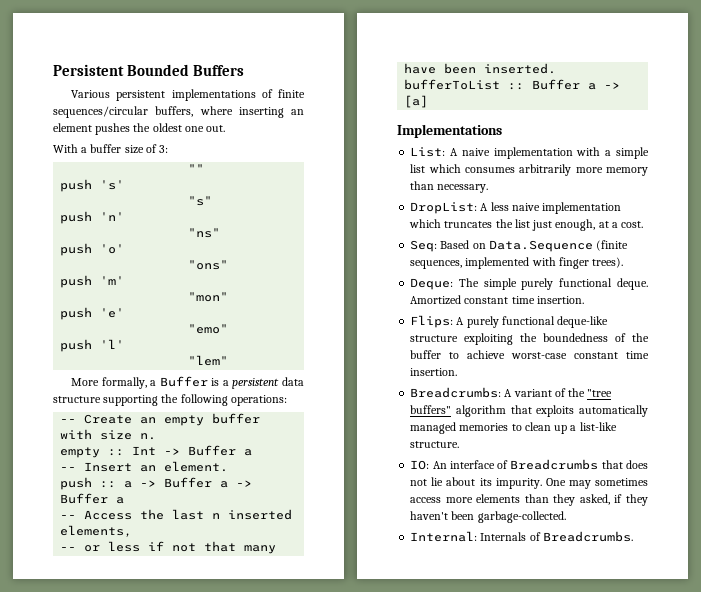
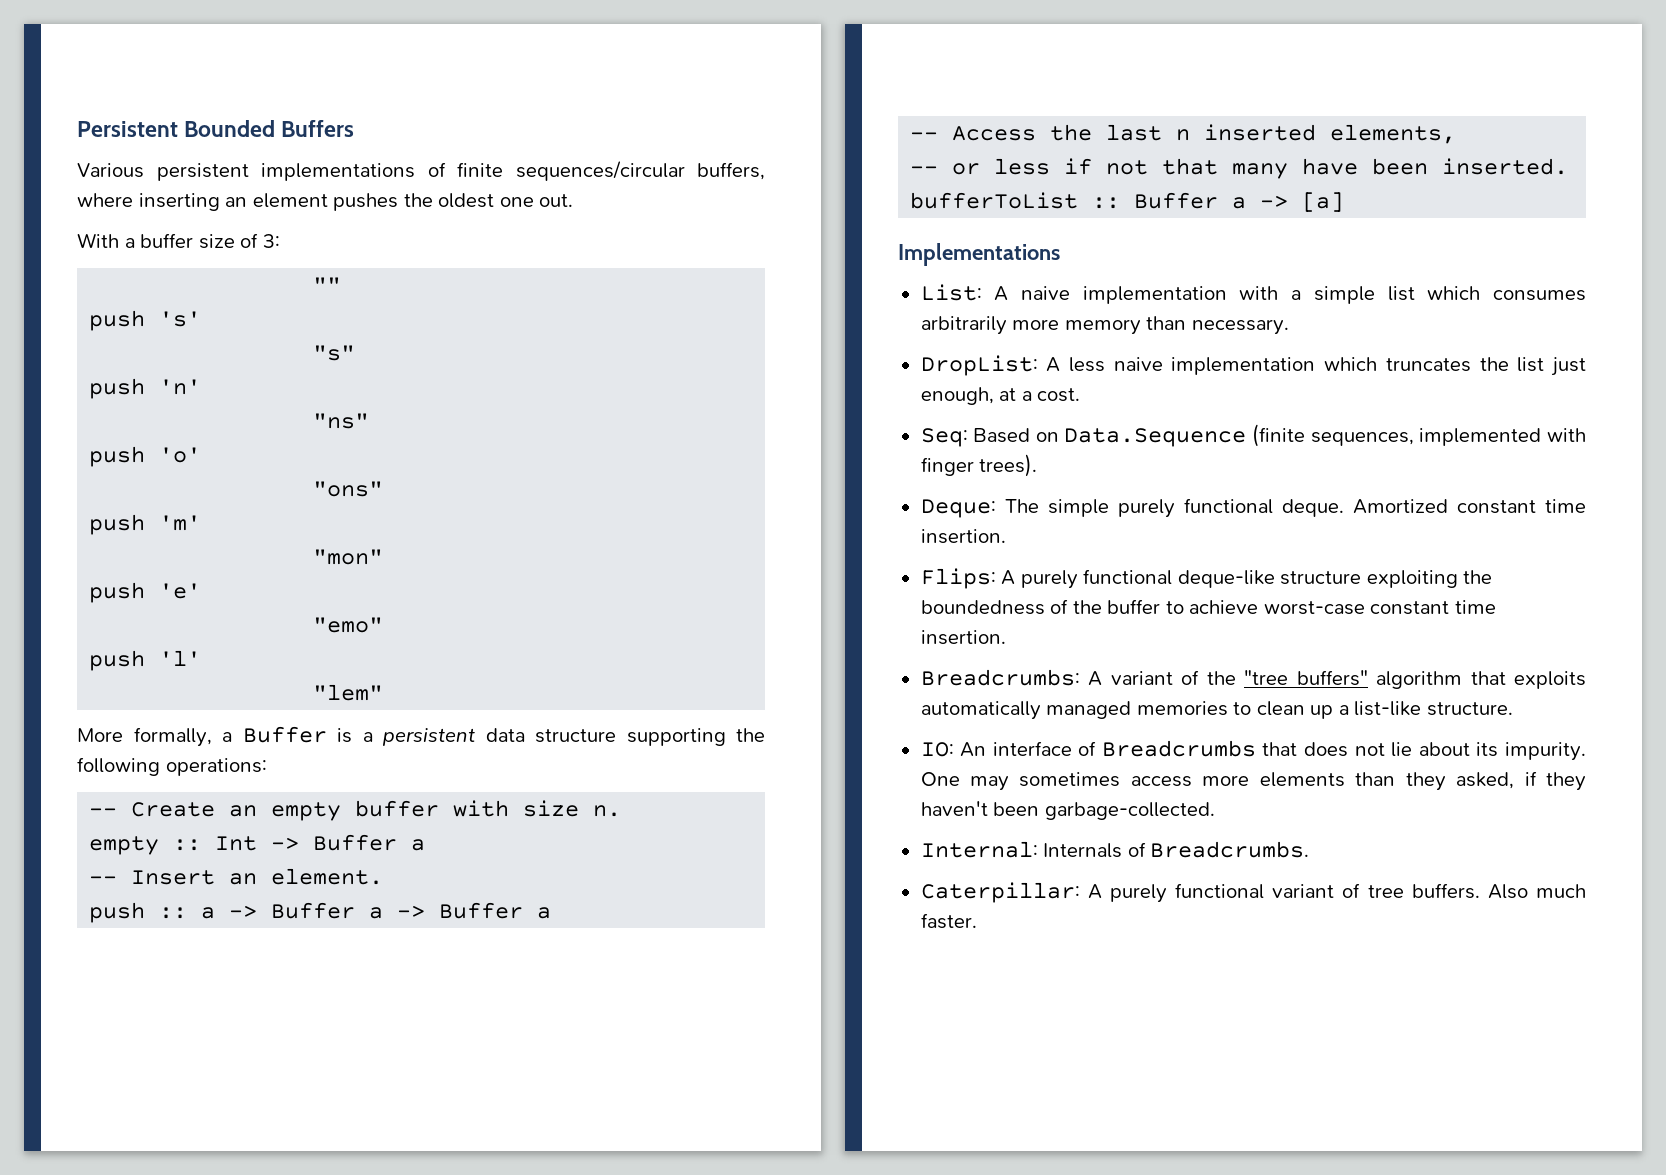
(633, 536) none -> [920,882,1586,903] [920,913,977,929] // Caterpillar: A purely functional variant of tree buffers. Also much faster.

